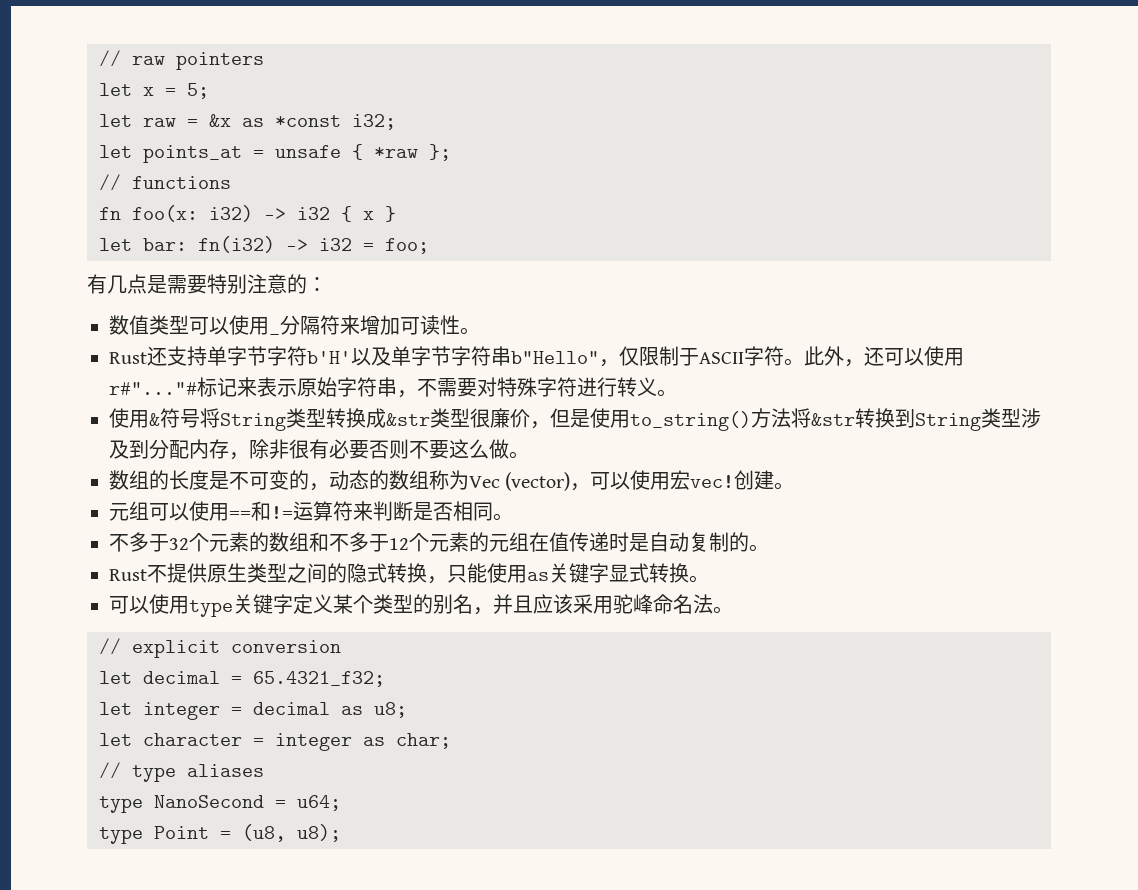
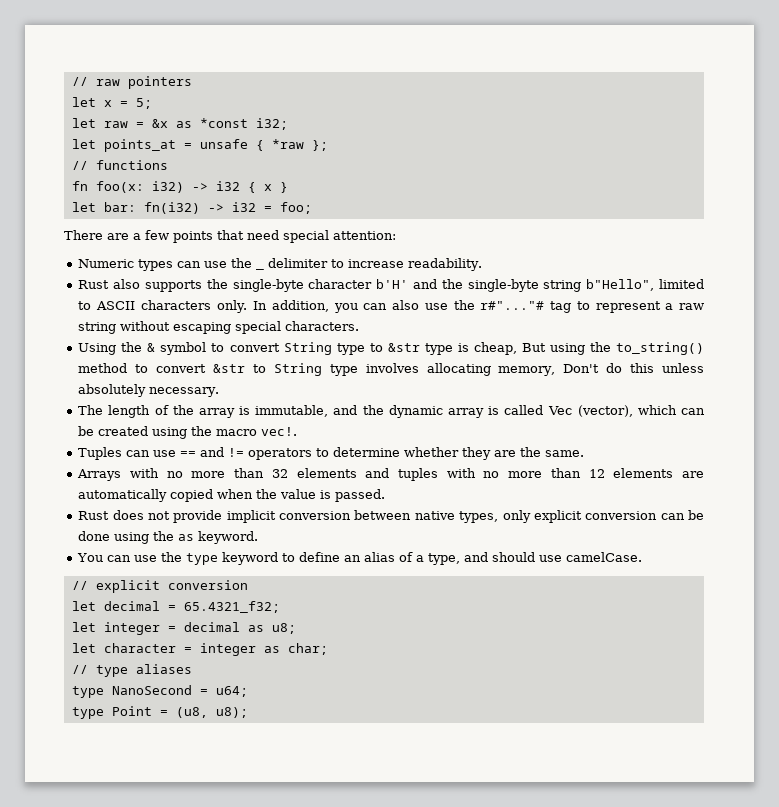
[87,274,327,294] [109,315,480,335] [109,346,964,367] [109,377,677,398] [109,408,1041,431] [109,439,529,460] [109,470,795,491] [109,501,513,521] [109,532,769,552] [109,563,709,584] [109,594,733,617] 有几点是需要特别注意的： // 数值类型可以使用_分隔符来增加可读性。 // Rust还支持单字节字符b'H'以及单字节字符串b"Hello"，仅限制于ASCII字符。此外，还可以使用r#"..."#标记来表示原始字符串，不需要对特殊字符进行转义。 // 使用&符号将String类型转换成&str类型很廉价，但是使用to_string()方法将&str转换到String类型涉及到分配内存，除非很有必要否则不要这么做。 // 数组的长度是不可变的，动态的数组称为Vec (vector)，可以使用宏vec!创建。 // 元组可以使用==和!=运算符来判断是否相同。 // 不多于32个元素的数组和不多于12个元素的元组在值传递时是自动复制的。 // Rust不提供原生类型之间的隐式转换，只能使用as关键字显式转换。 // 可以使用type关键字定义某个类型的别名，并且应该采用驼峰命名法。 -> [64,230,396,243] [78,258,253,271] [256,268,265,270] [268,258,483,271] [78,279,705,292] [78,300,704,313] [78,321,360,334] [78,342,704,355] [78,363,704,376] [78,384,220,397] [78,405,705,418] [78,426,298,439] [78,447,585,460] [77,468,704,481] [78,489,386,502] [78,510,704,523] [78,531,259,544] [77,552,643,565] There are a few points that need special attention: // Numeric types can use the _ delimiter to increase readability. // Rust also supports the single-byte character b'H' and the single-byte string b"Hello", limited to ASCII characters only. In addition, you can also use the r#"..."# tag to represent a raw string without escaping special characters. // Using the & symbol to convert String type to &str type is cheap, But using the to_string() method to convert &str to String type involves allocating memory, Don't do this unless absolutely necessary. // The length of the array is immutable, and the dynamic array is called Vec (vector), which can be created using the macro vec!. // Tuples can use == and != operators to determine whether they are the same. // Arrays with no more than 32 elements and tuples with no more than 12 elements are automatically copied when the value is passed. // Rust does not provide implicit conversion between native types, only explicit conversion can be done using the as keyword. // You can use the type keyword to define an alias of a type, and should use camelCase.

